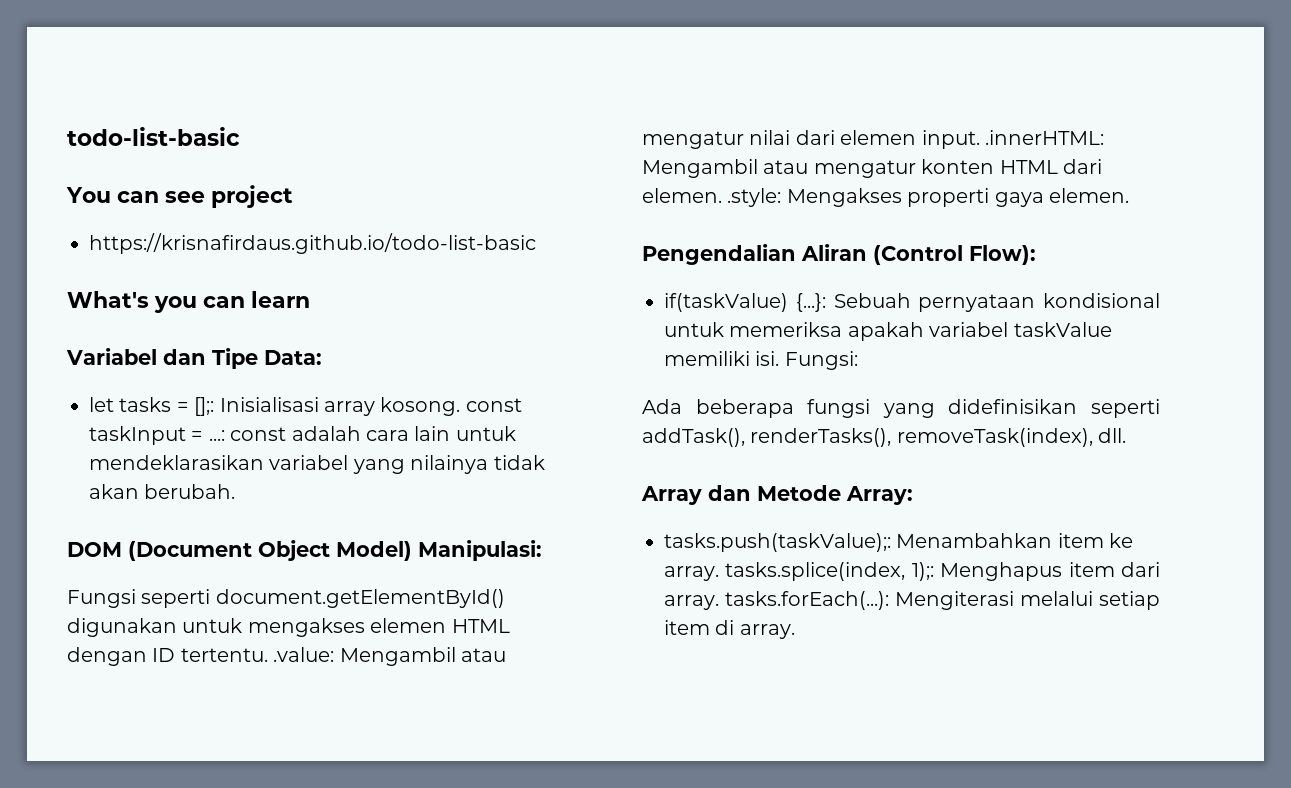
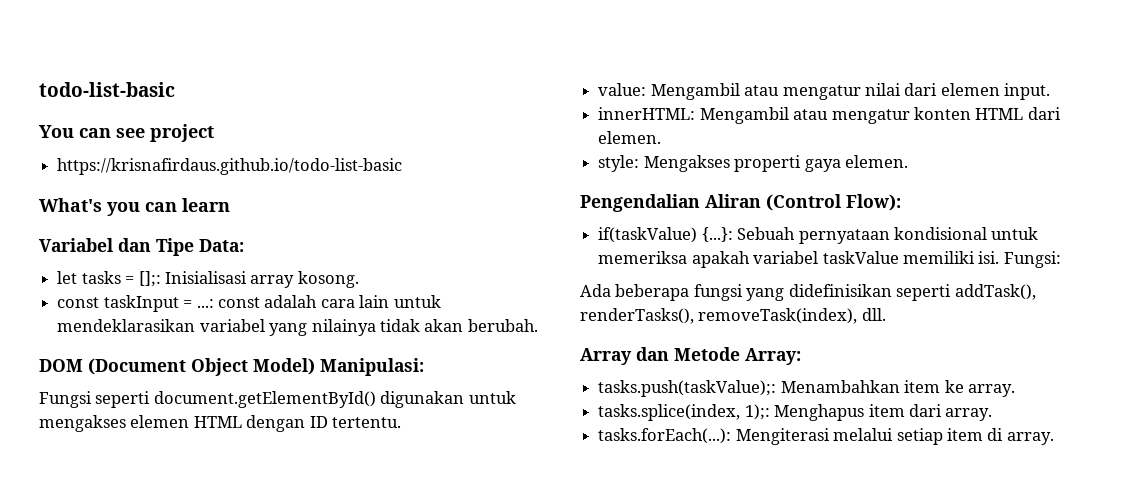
(461, 406) none -> (359, 279) //
[273,647,335,662] .value: -> [598,83,647,96] // value:
[985,130,1104,145] .innerHTML: -> [598,107,696,120] // innerHTML:
[727,188,782,207] .style: -> [598,155,640,172] // style:
(719, 573) none -> (1015, 390) //
(719, 602) none -> (993, 414) //

